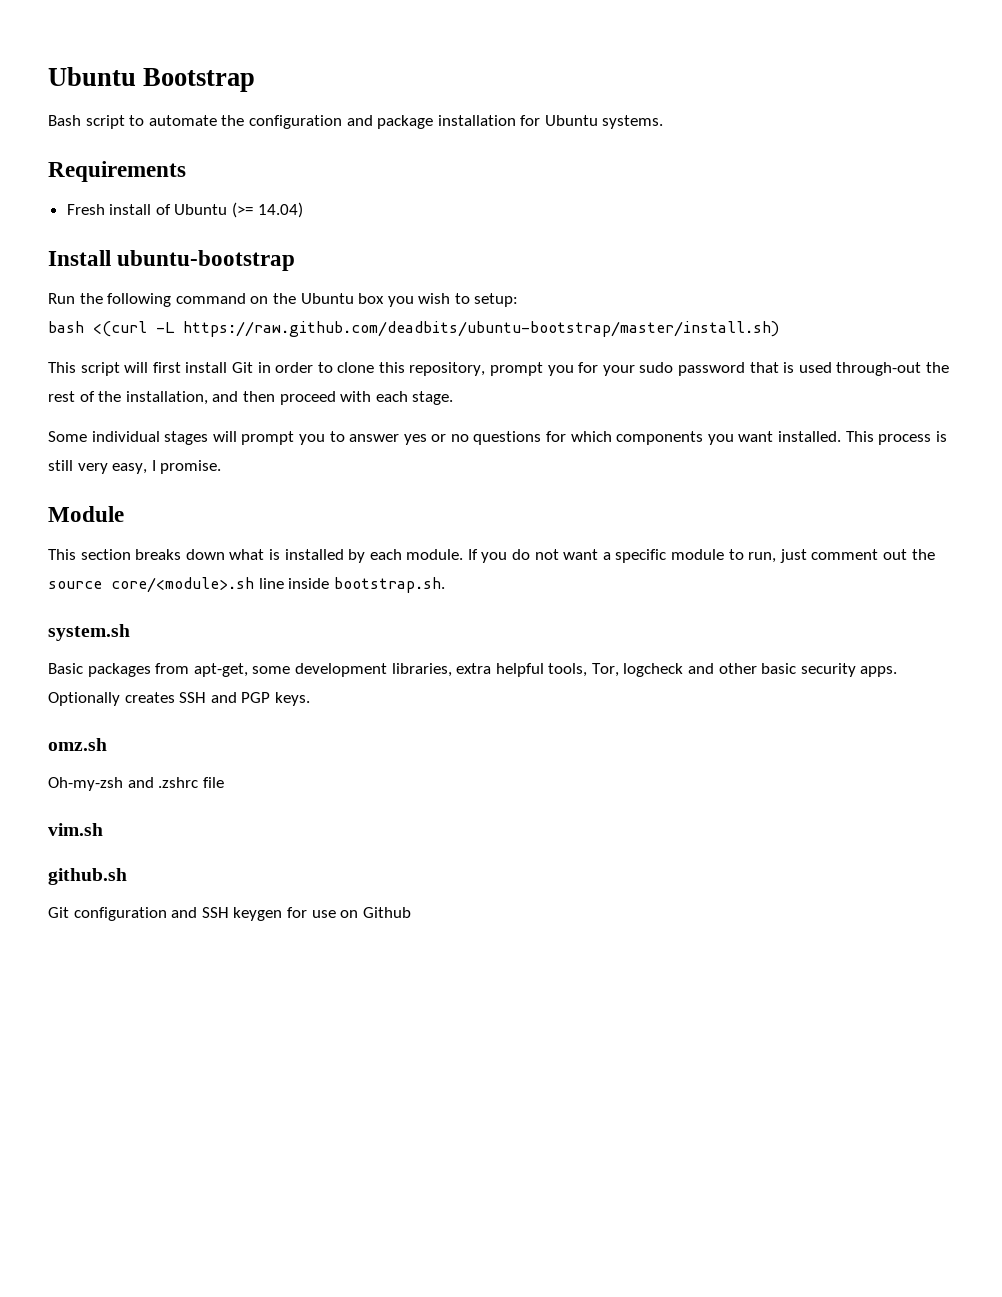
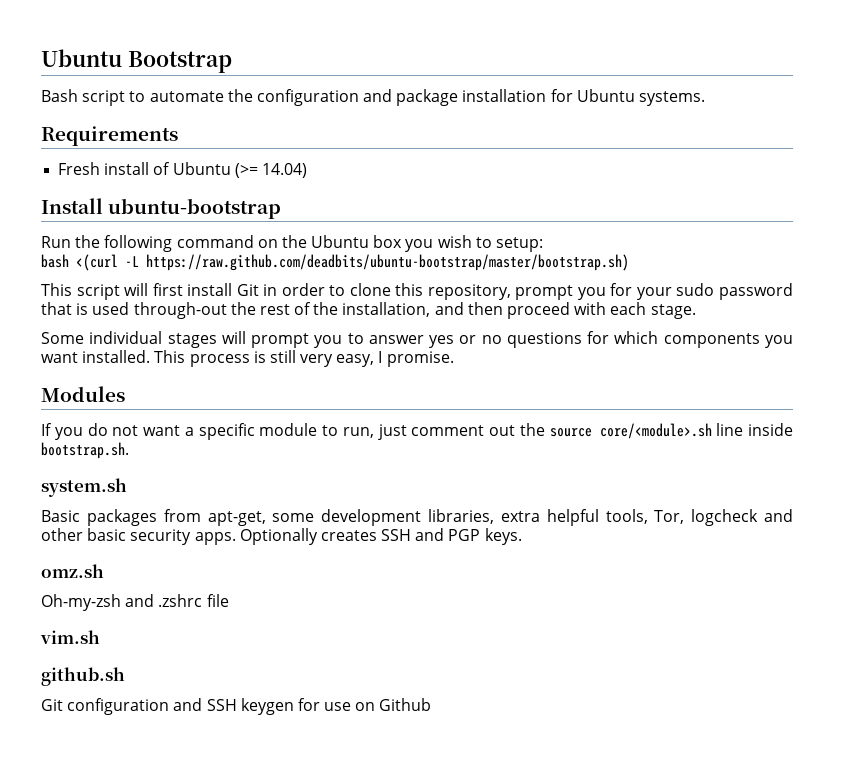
[183,321,779,337] https://raw.github.com/deadbits/ubuntu-bootstrap/master/install.sh) -> [146,254,629,271] https://raw.github.com/deadbits/ubuntu-bootstrap/master/bootstrap.sh)
[48,506,124,522] [48,549,464,563] Module // This section breaks down what is installed by each module. -> [41,386,125,402] Modules //

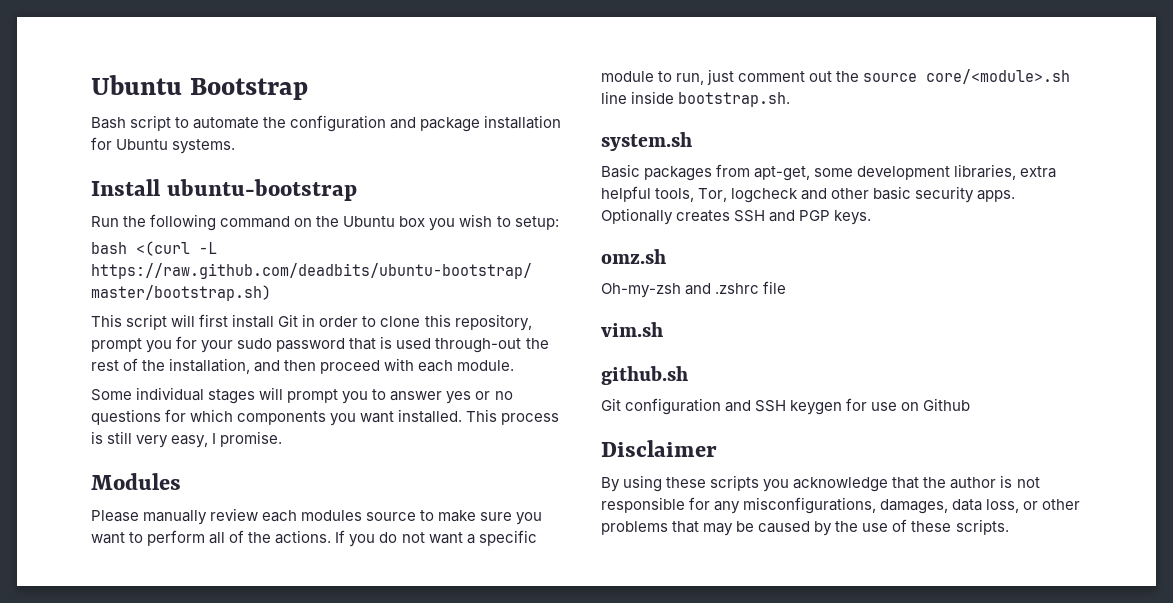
[41,126,178,146] [58,162,307,178] // Requirements // Fresh install of Ubuntu (>= 14.04) -> (236, 146) none
[650,304,696,319] stage. -> [457,360,515,371] module.
(125, 394) none -> [91,508,543,525] [91,530,332,546] Please manually review each modules source to make sure you want to perform all of the actions.
(432, 704) none -> [601,440,717,457] [601,475,1040,492] [601,497,1081,514] [601,519,1009,536] // Disclaimer // By using these scripts you acknowledge that the author is not responsible for any misconfigurations, damages, data loss, or other problems that may be caused by the use of these scripts.

